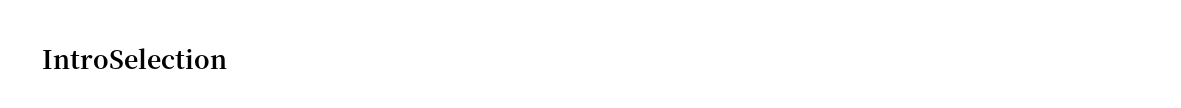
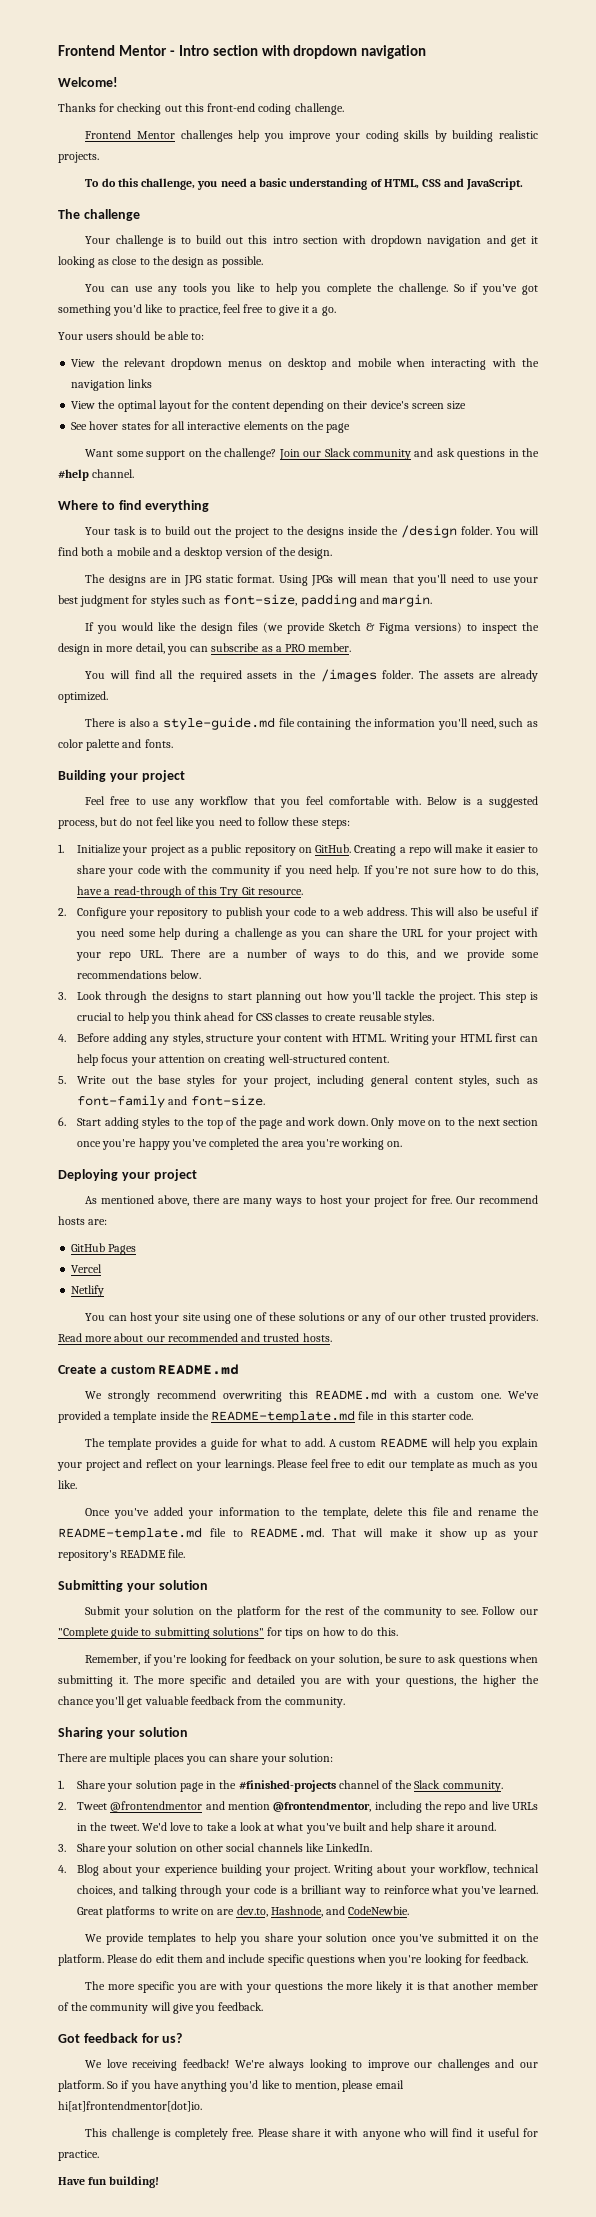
[42,48,227,69] IntroSelection -> [58,45,427,59] [58,77,118,87] [58,103,344,115] [85,130,538,142] [58,152,99,163] [85,178,524,190] [58,209,140,221] [85,235,538,247] [58,256,263,268] [85,283,539,295] [58,304,336,316] [58,331,205,340] [71,358,539,370] [71,379,153,391] [71,400,467,412] [71,421,351,433] [85,448,539,460] [58,469,135,481] [58,500,210,512] [85,525,540,538] [58,547,333,559] [85,574,539,586] [58,594,433,607] [85,622,539,634] [58,643,352,655] [85,669,538,682] [58,691,108,703] [85,717,538,730] [58,739,173,751] [58,770,185,782] [85,796,538,808] [58,817,350,829] [58,844,539,856] [77,865,538,877] [77,886,303,898] [58,907,540,919] [76,928,539,940] [76,949,539,961] [77,970,202,979] [58,991,539,1003] [77,1012,434,1024] [58,1033,538,1045] [77,1054,389,1066] [58,1075,538,1087] [77,1095,265,1108] [58,1117,539,1129] [77,1138,403,1150] [58,1169,197,1181] [85,1195,538,1207] [58,1216,108,1225] [71,1243,137,1255] [71,1264,103,1273] [71,1285,105,1297] [85,1312,539,1324] [58,1333,332,1342] [58,1364,240,1375] [85,1389,539,1402] [58,1410,474,1423] [85,1438,538,1450] [57,1459,538,1471] [58,1480,77,1489] [85,1507,539,1519] [58,1527,538,1540] [58,1549,186,1561] [58,1580,208,1592] [85,1606,538,1618] [58,1627,398,1639] [85,1654,538,1666] [58,1675,539,1687] [58,1696,345,1708] [58,1727,188,1739] [58,1753,333,1765] [58,1780,503,1792] [58,1801,538,1813] [77,1822,497,1834] [58,1843,372,1855] [58,1864,539,1876] [77,1885,538,1897] [77,1906,410,1918] [85,1933,539,1945] [58,1954,529,1966] [85,1981,539,1993] [58,2002,264,2014] [58,2033,183,2043] [85,2059,539,2071] [58,2080,404,2092] [58,2101,202,2112] [85,2128,538,2140] [58,2150,99,2161] [58,2176,160,2188] Frontend Mentor - Intro section with dropdown navigation // Welcome! // Thanks for checking out this front-end coding challenge. // Frontend Mentor challenges help you improve your coding skills by building realistic projects. // To do this challenge, you need a basic understanding of HTML, CSS and JavaScript. // The challenge // Your challenge is to build out this intro section with dropdown navigation and get it looking as close to the design as possible. // You can use any tools you like to help you complete the challenge. So if you've got something you'd like to practice, feel free to give it a go. // Your users should be able to: // View the relevant dropdown menus on desktop and mobile when interacting with the navigation links // View the optimal layout for the content depending on their device's screen size // See hover states for all interactive elements on the page // Want some support on the challenge? Join our Slack community and ask questions in the #help channel. // Where to find everything // Your task is to build out the project to the designs inside the /design folder. You will find both a mobile and a desktop version of the design. // The designs are in JPG static format. Using JPGs will mean that you'll need to use your best judgment for styles such as font-size, padding and margin. // If you would like the design files (we provide Sketch & Figma versions) to inspect the design in more detail, you can subscribe as a PRO member. // You will find all the required assets in the /images folder. The assets are already optimized. // There is also a style-guide.md file containing the information you'll need, such as color palette and fonts. // Building your project // Feel free to use any workflow that you feel comfortable with. Below is a suggested process, but do not feel like you need to follow these steps: // 1. Initialize your project as a public repository on GitHub. Creating a repo will make it easier to share your code with the community if you need help. If you're not sure how to do this, have a read-through of this Try Git resource. // 2. Configure your repository to publish your code to a web address. This will also be useful if you need some help during a challenge as you can share the URL for your project with your repo URL. There are a number of ways to do this, and we provide some recommendations below. // 3. Look through the designs to start planning out how you'll tackle the project. This step is crucial to help you think ahead for CSS classes to create reusable styles. // 4. Before adding any styles, structure your content with HTML. Writing your HTML first can help focus your attention on creating well-structured content. // 5. Write out the base styles for your project, including general content styles, such as font-family and font-size. // 6. Start adding styles to the top of the page and work down. Only move on to the next section once you're happy you've completed the area you're working on. // Deploying your project // As mentioned above, there are many ways to host your project for free. Our recommend hosts are: // GitHub Pages // Vercel // Netlify // You can host your site using one of these solutions or any of our other trusted providers. Read more about our recommended and trusted hosts. // Create a custom README.md // We strongly recommend overwriting this README.md with a custom one. We've provided a template inside the README-template.md file in this starter code. // The template provides a guide for what to add. A custom README will help you explain your project and reflect on your learnings. Please feel free to edit our template as much as you like. // Once you've added your information to the template, delete this file and rename the README-template.md file to README.md. That will make it show up as your repository's README file. // Submitting your solution // Submit your solution on the platform for the rest of the community to see. Follow our "Complete guide to submitting solutions" for tips on how to do this. // Remember, if you're looking for feedback on your solution, be sure to ask questions when submitting it. The more specific and detailed you are with your questions, the higher the chance you'll get valuable feedback from the community. // Sharing your solution // There are multiple places you can share your solution: // 1. Share your solution page in the #finished-projects channel of the Slack community. // 2. Tweet @frontendmentor and mention @frontendmentor, including the repo and live URLs in the tweet. We'd love to take a look at what you've built and help share it around. // 3. Share your solution on other social channels like LinkedIn. // 4. Blog about your experience building your project. Writing about your workflow, technical choices, and talking through your code is a brilliant way to reinforce what you've learned. Great platforms to write on are dev.to, Hashnode, and CodeNewbie. // We provide templates to help you share your solution once you've submitted it on the platform. Please do edit them and include specific questions when you're looking for feedback. // The more specific you are with your questions the more likely it is that another member of the community will give you feedback. // Got feedback for us? // We love receiving feedback! We're always looking to improve our challenges and our platform. So if you have anything you'd like to mention, please email hi[at]frontendmentor[dot]io. // This challenge is completely free. Please share it with anyone who will find it useful for practice. // Have fun building!

